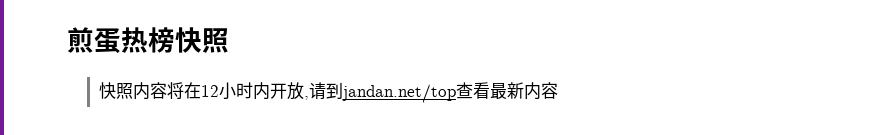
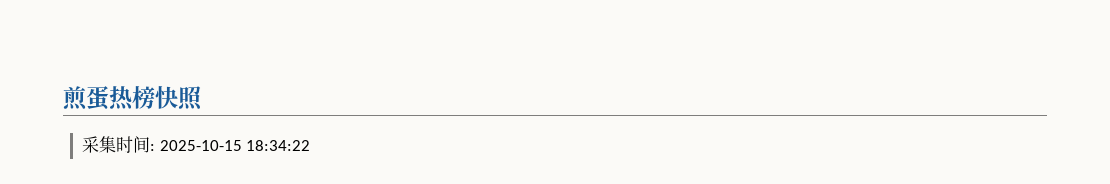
[98,82,558,103] 快照内容将在12小时内开放,请到jandan.net/top查看最新内容 -> [82,136,311,153] 采集时间: 2025-10-15 18:34:22

